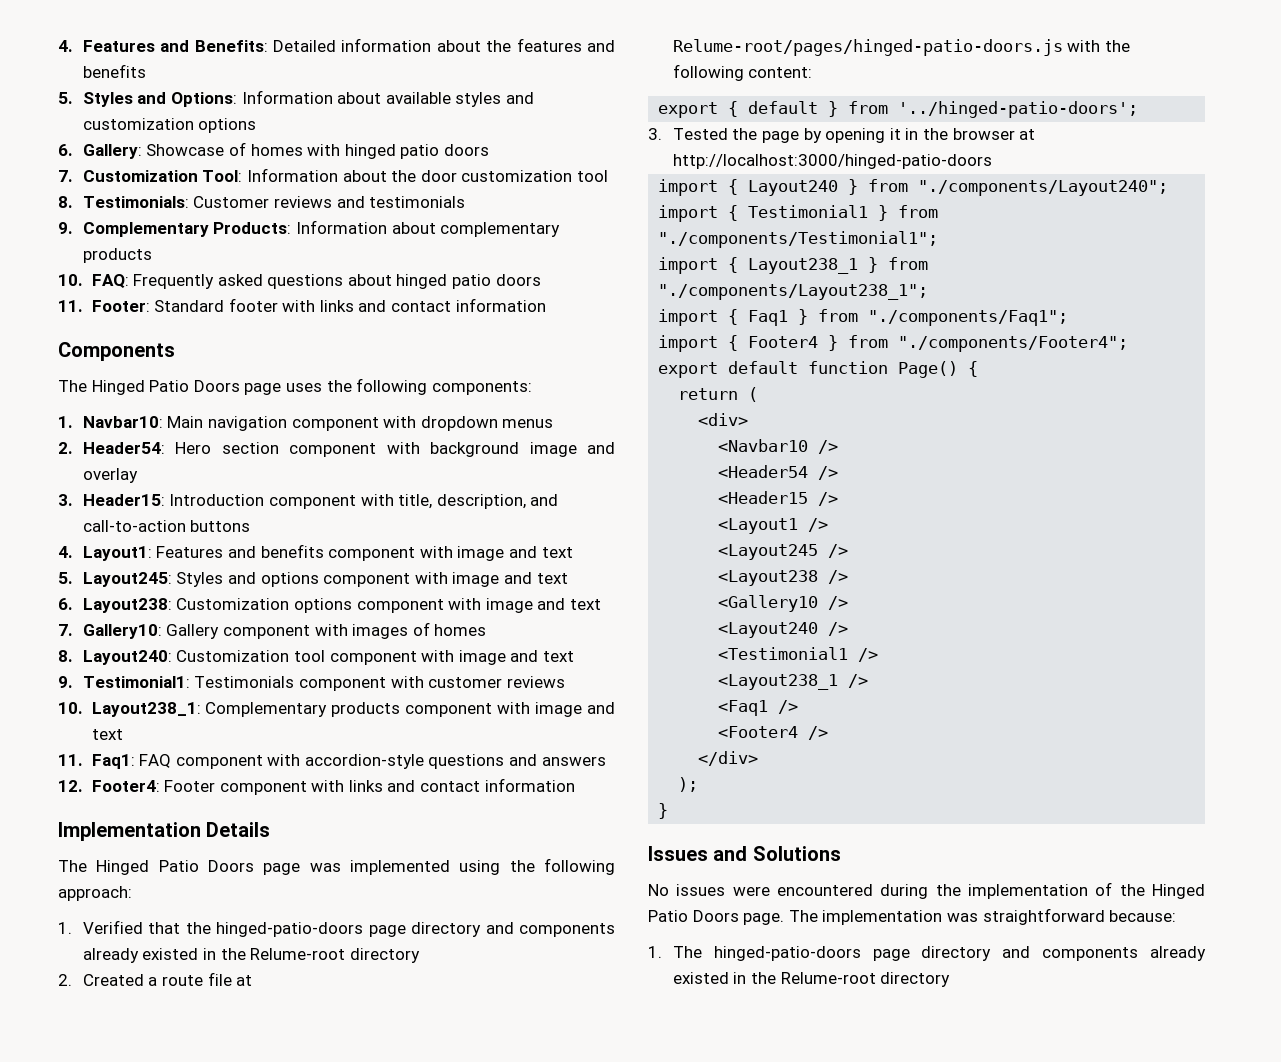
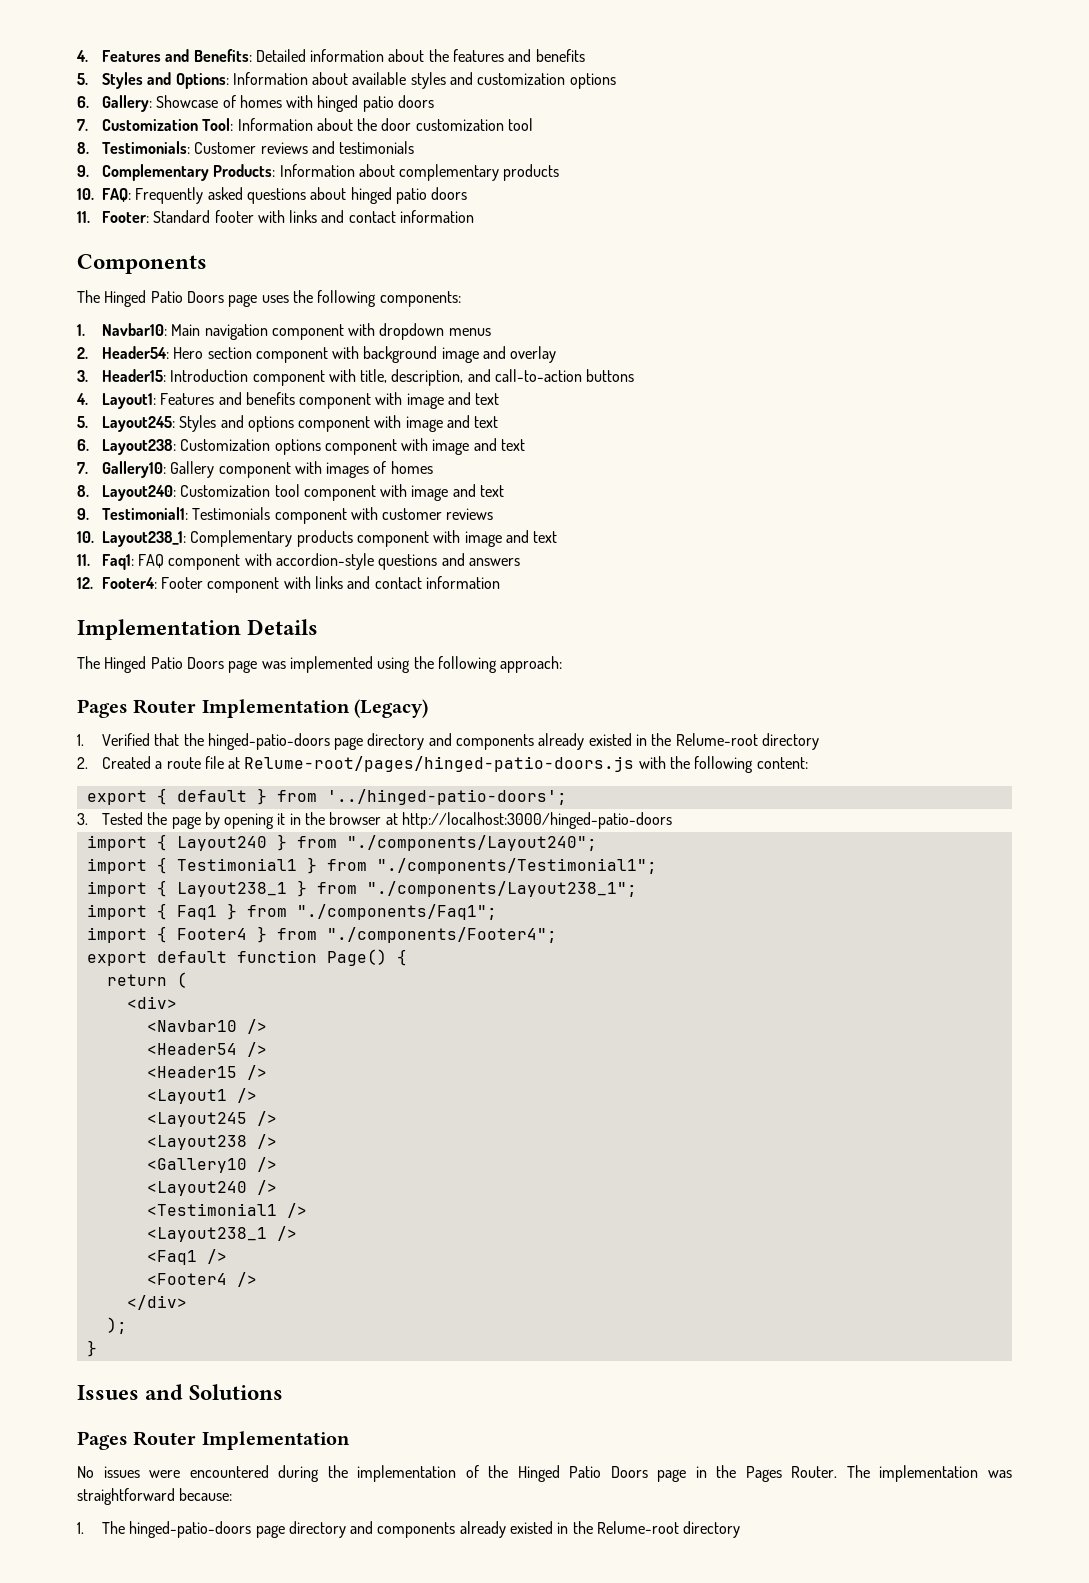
(132, 893) none -> [77,699,429,718] // Pages Router Implementation (Legacy)
(841, 853) none -> [77,1431,350,1450] // Pages Router Implementation
[743,913,785,925] page. -> [657,1465,838,1482] page in the Pages Router.

